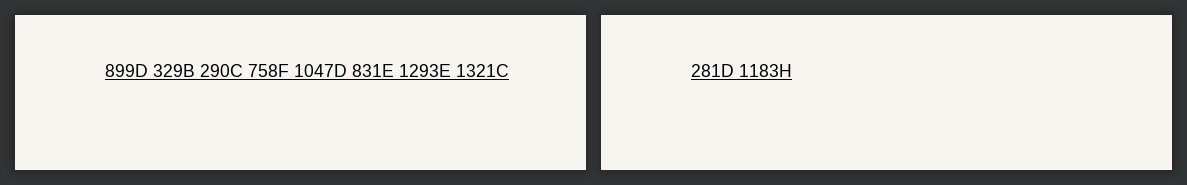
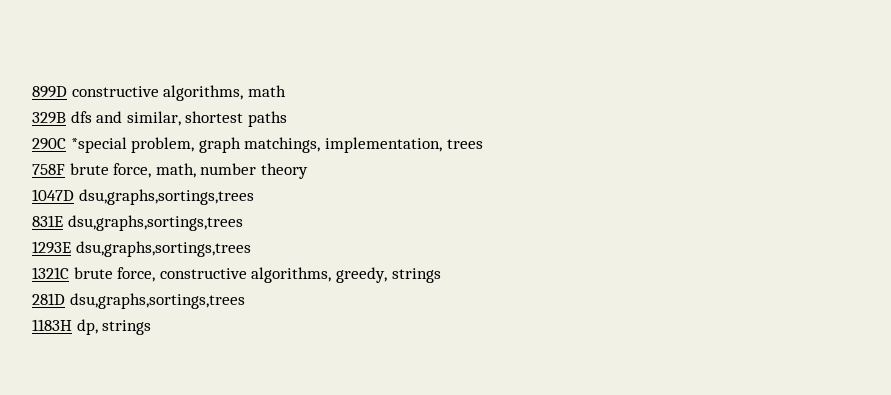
[153,64,792,77] 329B 290C 758F 1047D 831E 1293E 1321C 281D 1183H -> [71,85,286,101] [32,111,287,127] [32,137,483,153] [32,163,308,179] [32,189,254,205] [32,215,243,231] [32,241,251,257] [32,267,441,283] [32,293,245,309] [32,319,152,335] constructive algorithms, math // 329B dfs and similar, shortest paths // 290C *special problem, graph matchings, implementation, trees // 758F brute force, math, number theory // 1047D dsu,graphs,sortings,trees // 831E dsu,graphs,sortings,trees // 1293E dsu,graphs,sortings,trees // 1321C brute force, constructive algorithms, greedy, strings // 281D dsu,graphs,sortings,trees // 1183H dp, strings

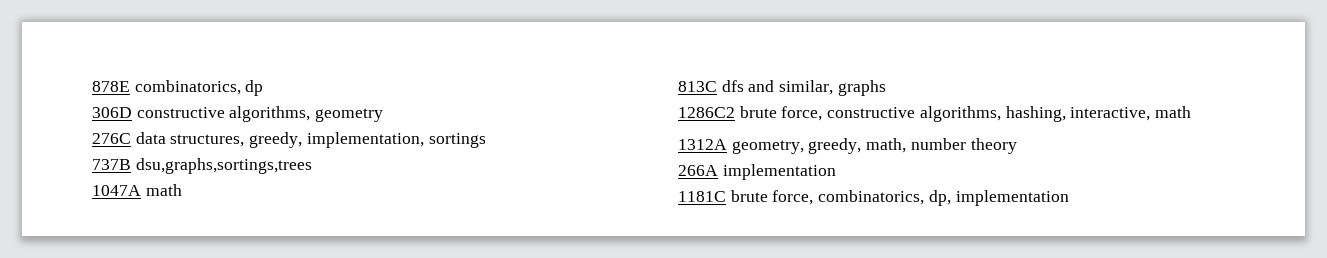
[32,85,286,101] [32,112,66,124] 899D constructive algorithms, math // 329B -> [92,80,264,96] [92,106,384,122] [92,132,486,148] [92,158,312,174] [92,184,182,196] [678,81,717,92] 878E combinatorics, dp // 306D constructive algorithms, geometry // 276C data structures, greedy, implementation, sortings // 737B dsu,graphs,sortings,trees // 1047A math // 813C
[185,111,287,127] [32,137,483,153] [32,163,308,179] [32,189,254,205] [32,215,243,231] [32,241,251,257] [32,267,441,283] [32,293,245,309] [32,319,152,335] shortest paths // 290C *special problem, graph matchings, implementation, trees // 758F brute force, math, number theory // 1047D dsu,graphs,sortings,trees // 831E dsu,graphs,sortings,trees // 1293E dsu,graphs,sortings,trees // 1321C brute force, constructive algorithms, greedy, strings // 281D dsu,graphs,sortings,trees // 1183H dp, strings -> [837,80,886,96] [678,106,1192,122] [678,138,1017,154] [678,164,836,180] [678,190,1069,206] graphs // 1286C2 brute force, constructive algorithms, hashing, interactive, math // 1312A geometry, greedy, math, number theory // 266A implementation // 1181C brute force, combinatorics, dp, implementation

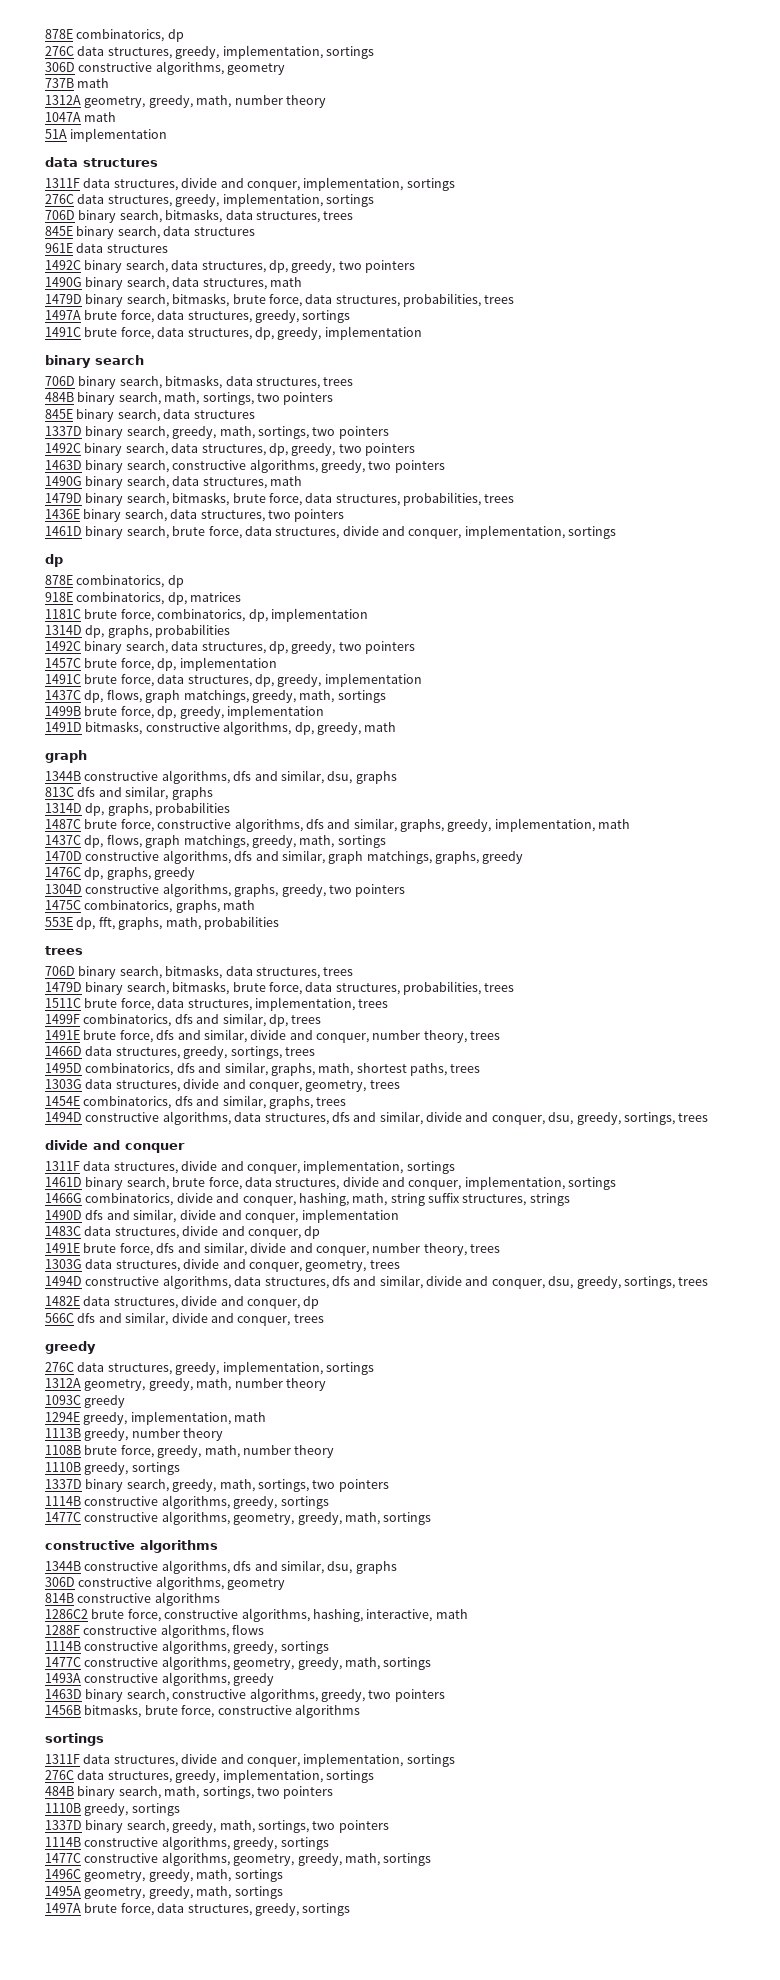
[92,80,264,96] [92,106,384,122] [92,132,486,148] [92,158,312,174] [92,184,182,196] 878E combinatorics, dp // 306D constructive algorithms, geometry // 276C data structures, greedy, implementation, sortings // 737B dsu,graphs,sortings,trees // 1047A math -> [45,29,184,42] [45,45,374,59] [45,61,286,75] [45,78,110,88] [45,95,326,108] [45,112,117,122] [45,128,168,142] [45,157,158,167] [45,177,455,191] [45,193,374,207] [45,209,354,223] [45,226,255,239] [45,243,168,253] [45,260,415,273] [45,277,302,290] [45,293,515,307] [45,310,351,323] [45,326,422,340] [45,355,144,368] [45,375,354,389] [45,392,334,405] [45,409,255,422] [45,426,389,439] [45,443,415,456] [45,459,445,473] [45,476,302,489] [45,492,515,506] [45,509,345,522] [45,525,617,539] [45,554,63,567] [45,575,184,588] [45,592,242,605] [45,608,368,622] [45,624,231,638] [45,641,415,654] [45,657,277,671] [45,673,422,687] [45,689,386,703] [45,705,324,719] [45,721,397,735] [45,750,87,763] [45,770,397,784] 878E combinatorics, dp // 276C data structures, greedy, implementation, sortings // 306D constructive algorithms, geometry // 737B math // 1312A geometry, greedy, math, number theory // 1047A math // 51A implementation // data structures // 1311F data structures, divide and conquer, implementation, sortings // 276C data structures, greedy, implementation, sortings // 706D binary search, bitmasks, data structures, trees // 845E binary search, data structures // 961E data structures // 1492C binary search, data structures, dp, greedy, two pointers // 1490G binary search, data structures, math // 1479D binary search, bitmasks, brute force, data structures, probabilities, trees // 1497A brute force, data structures, greedy, sortings // 1491C brute force, data structures, dp, greedy, implementation // binary search // 706D binary search, bitmasks, data structures, trees // 484B binary search, math, sortings, two pointers // 845E binary search, data structures // 1337D binary search, greedy, math, sortings, two pointers // 1492C binary search, data structures, dp, greedy, two pointers // 1463D binary search, constructive algorithms, greedy, two pointers // 1490G binary search, data structures, math // 1479D binary search, bitmasks, brute force, data structures, probabilities, trees // 1436E binary search, data structures, two pointers // 1461D binary search, brute force, data structures, divide and conquer, implementation, sortings // dp // 878E combinatorics, dp // 918E combinatorics, dp, matrices // 1181C brute force, combinatorics, dp, implementation // 1314D dp, graphs, probabilities // 1492C binary search, data structures, dp, greedy, two pointers // 1457C brute force, dp, implementation // 1491C brute force, data structures, dp, greedy, implementation // 1437C dp, flows, graph matchings, greedy, math, sortings // 1499B brute force, dp, greedy, implementation // 1491D bitmasks, constructive algorithms, dp, greedy, math // graph // 1344B constructive algorithms, dfs and similar, dsu, graphs
(886, 88) none -> [45,802,231,816] [45,818,631,832] [45,834,386,848] [45,850,524,864] [45,867,196,880] [45,883,406,897] [45,900,256,913] [45,916,279,930] [45,946,83,955] [45,965,354,979] [45,981,515,995] [45,997,389,1011] [45,1013,322,1027] [45,1029,501,1043] [45,1046,315,1059] [45,1062,481,1076] [45,1079,400,1092] [45,1095,347,1109] [45,1111,709,1125] [45,1140,185,1153] [45,1160,455,1174] [45,1176,617,1190] [45,1193,570,1206] [45,1209,399,1223] [45,1226,321,1239] [45,1242,501,1256] [45,1259,400,1272] [45,1275,709,1289] [45,1296,320,1309] [45,1312,324,1326] [45,1341,96,1354] [45,1361,374,1375] [45,1378,326,1391] [45,1395,126,1408] [45,1411,267,1425] [45,1428,224,1441] [45,1445,335,1458] [45,1462,180,1475] [45,1479,389,1492] [45,1495,329,1509] [45,1511,432,1525] [45,1540,218,1553] [45,1560,397,1574] [45,1576,286,1590] [45,1592,220,1606] // 1314D dp, graphs, probabilities // 1487C brute force, constructive algorithms, dfs and similar, graphs, greedy, implementation, math // 1437C dp, flows, graph matchings, greedy, math, sortings // 1470D constructive algorithms, dfs and similar, graph matchings, graphs, greedy // 1476C dp, graphs, greedy // 1304D constructive algorithms, graphs, greedy, two pointers // 1475C combinatorics, graphs, math // 553E dp, fft, graphs, math, probabilities // trees // 706D binary search, bitmasks, data structures, trees // 1479D binary search, bitmasks, brute force, data structures, probabilities, trees // 1511C brute force, data structures, implementation, trees // 1499F combinatorics, dfs and similar, dp, trees // 1491E brute force, dfs and similar, divide and conquer, number theory, trees // 1466D data structures, greedy, sortings, trees // 1495D combinatorics, dfs and similar, graphs, math, shortest paths, trees // 1303G data structures, divide and conquer, geometry, trees // 1454E combinatorics, dfs and similar, graphs, trees // 1494D constructive algorithms, data structures, dfs and similar, divide and conquer, dsu, greedy, sortings, trees // divide and conquer // 1311F data structures, divide and conquer, implementation, sortings // 1461D binary search, brute force, data structures, divide and conquer, implementation, sortings // 1466G combinatorics, divide and conquer, hashing, math, string suffix structures, strings // 1490D dfs and similar, divide and conquer, implementation // 1483C data structures, divide and conquer, dp // 1491E brute force, dfs and similar, divide and conquer, number theory, trees // 1303G data structures, divide and conquer, geometry, trees // 1494D constructive algorithms, data structures, dfs and similar, divide and conquer, dsu, greedy, sortings, trees // 1482E data structures, divide and conquer, dp // 566C dfs and similar, divide and conquer, trees // greedy // 276C data structures, greedy, implementation, sortings // 1312A geometry, greedy, math, number theory // 1093C greedy // 1294E greedy, implementation, math // 1113B greedy, number theory // 1108B brute force, greedy, math, number theory // 1110B greedy, sortings // 1337D binary search, greedy, math, sortings, two pointers // 1114B constructive algorithms, greedy, sortings // 1477C constructive algorithms, geometry, greedy, math, sortings // constructive algorithms // 1344B constructive algorithms, dfs and similar, dsu, graphs // 306D constructive algorithms, geometry // 814B constructive algorithms
[678,138,1017,154] [678,164,836,180] [678,190,1069,206] 1312A geometry, greedy, math, number theory // 266A implementation // 1181C brute force, combinatorics, dp, implementation -> [45,1624,265,1638] [45,1640,329,1654] [45,1656,432,1670] [45,1672,275,1686] [45,1688,445,1702] [45,1704,360,1718] [45,1733,104,1746] [45,1753,455,1767] [45,1769,374,1783] [45,1786,334,1799] [45,1803,180,1816] [45,1820,389,1833] [45,1836,329,1850] [45,1852,432,1866] [45,1869,283,1882] [45,1886,283,1899] [45,1903,351,1916] 1288F constructive algorithms, flows // 1114B constructive algorithms, greedy, sortings // 1477C constructive algorithms, geometry, greedy, math, sortings // 1493A constructive algorithms, greedy // 1463D binary search, constructive algorithms, greedy, two pointers // 1456B bitmasks, brute force, constructive algorithms // sortings // 1311F data structures, divide and conquer, implementation, sortings // 276C data structures, greedy, implementation, sortings // 484B binary search, math, sortings, two pointers // 1110B greedy, sortings // 1337D binary search, greedy, math, sortings, two pointers // 1114B constructive algorithms, greedy, sortings // 1477C constructive algorithms, geometry, greedy, math, sortings // 1496C geometry, greedy, math, sortings // 1495A geometry, greedy, math, sortings // 1497A brute force, data structures, greedy, sortings

